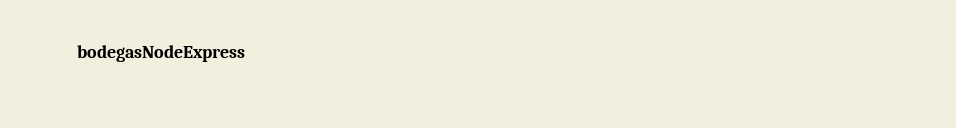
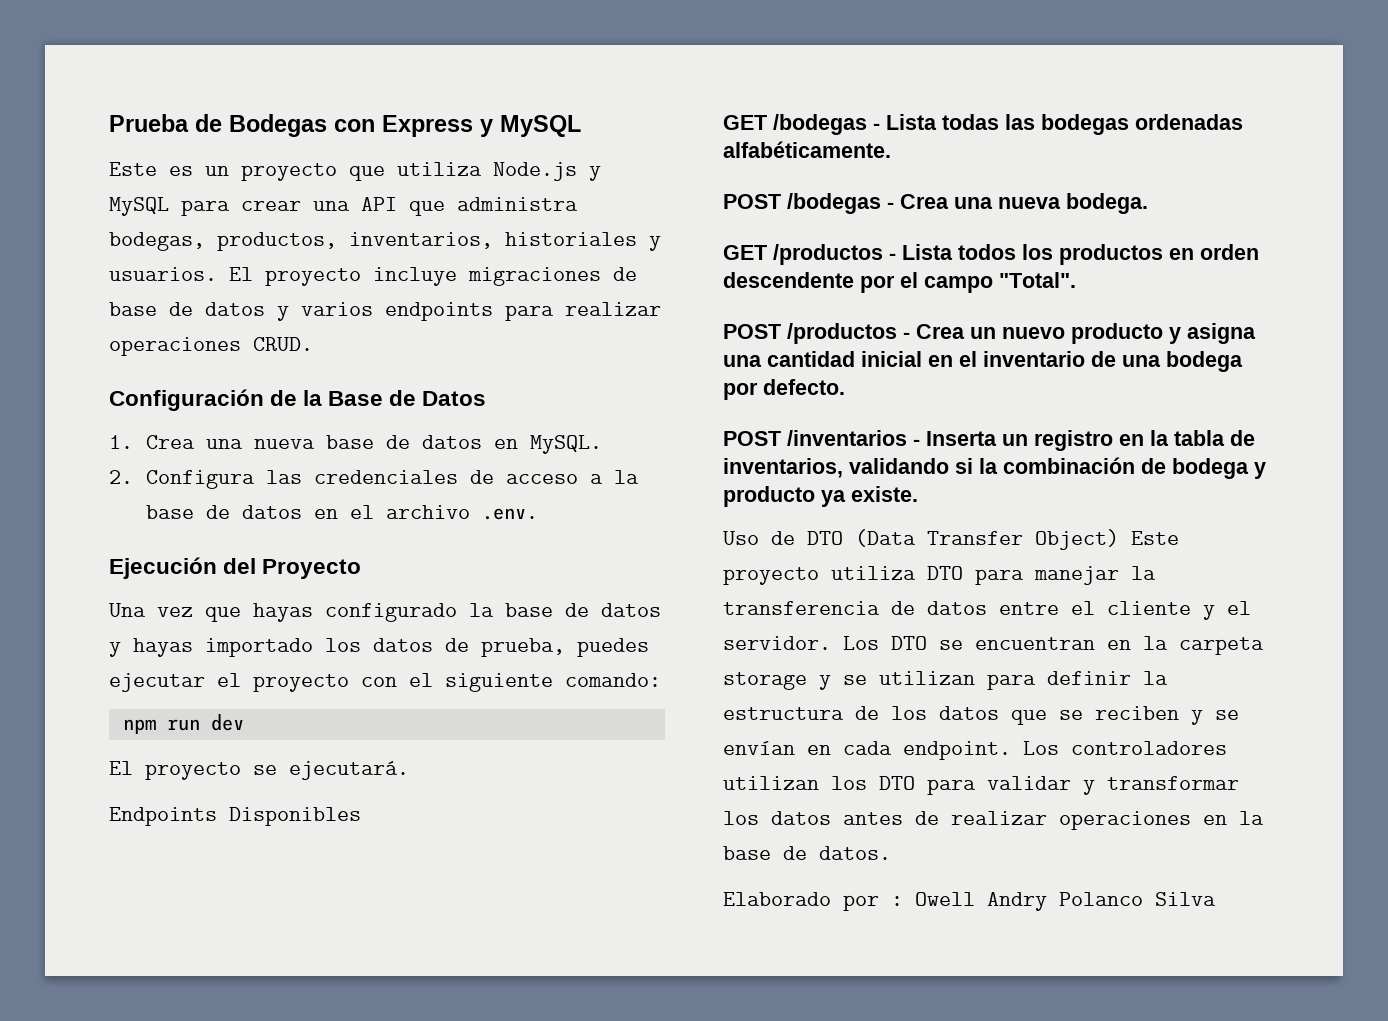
[77,45,245,62] bodegasNodeExpress -> [109,114,581,137] [109,162,601,181] [109,197,578,216] [109,232,661,251] [109,267,637,286] [109,302,661,321] [109,337,313,356] [109,389,487,411] [109,435,602,454] [109,470,639,489] [145,505,538,520] [109,557,362,579] [109,603,661,622] [109,638,649,657] [109,673,661,692] [122,714,244,734] [109,761,409,780] [109,807,361,826] [723,114,1243,135] [723,141,891,158] [723,193,1148,214] [723,244,1259,265] [723,272,1076,293] [723,323,1256,344] [723,351,1243,372] [723,379,845,400] [723,430,1255,451] [723,457,1266,479] [723,486,918,507] [723,529,1179,550] [723,566,1156,585] [723,601,1251,620] [723,636,1264,655] [723,671,1168,690] [723,706,1239,725] [723,741,1227,760] [723,776,1239,795] [723,811,1264,830] [723,846,891,860] [723,892,1216,911] Prueba de Bodegas con Express y MySQL // Este es un proyecto que utiliza Node.js y MySQL para crear una API que administra bodegas, productos, inventarios, historiales y usuarios. El proyecto incluye migraciones de base de datos y varios endpoints para realizar operaciones CRUD. // Configuración de la Base de Datos // 1. Crea una nueva base de datos en MySQL. // 2. Configura las credenciales de acceso a la base de datos en el archivo .env. // Ejecución del Proyecto // Una vez que hayas configurado la base de datos y hayas importado los datos de prueba, puedes ejecutar el proyecto con el siguiente comando: // npm run dev // El proyecto se ejecutará. // Endpoints Disponibles // GET /bodegas - Lista todas las bodegas ordenadas alfabéticamente. // POST /bodegas - Crea una nueva bodega. // GET /productos - Lista todos los productos en orden descendente por el campo "Total". // POST /productos - Crea un nuevo producto y asigna una cantidad inicial en el inventario de una bodega por defecto. // POST /inventarios - Inserta un registro en la tabla de inventarios, validando si la combinación de bodega y producto ya existe. // Uso de DTO (Data Transfer Object) Este proyecto utiliza DTO para manejar la transferencia de datos entre el cliente y el servidor. Los DTO se encuentran en la carpeta storage y se utilizan para definir la estructura de los datos que se reciben y se envían en cada endpoint. Los controladores utilizan los DTO para validar y transformar los datos antes de realizar operaciones en la base de datos. // Elaborado por : Owell Andry Polanco Silva

